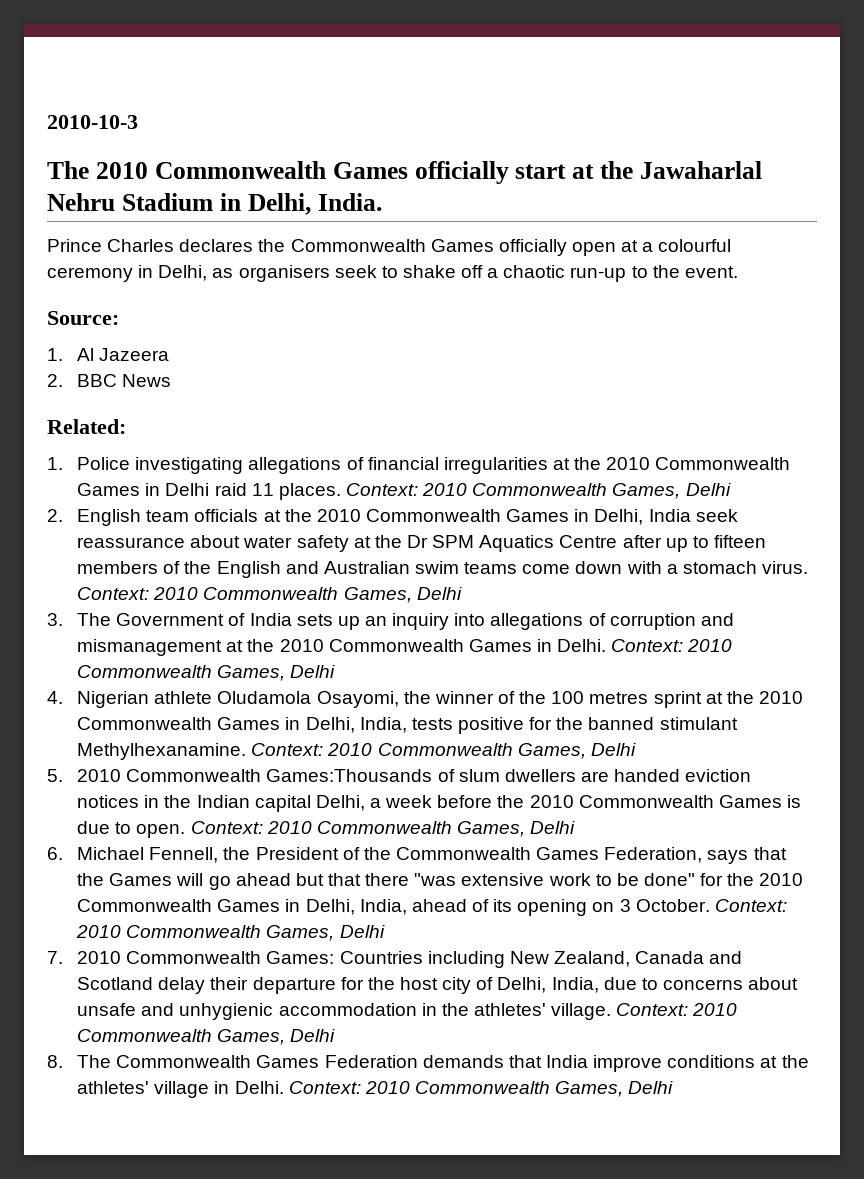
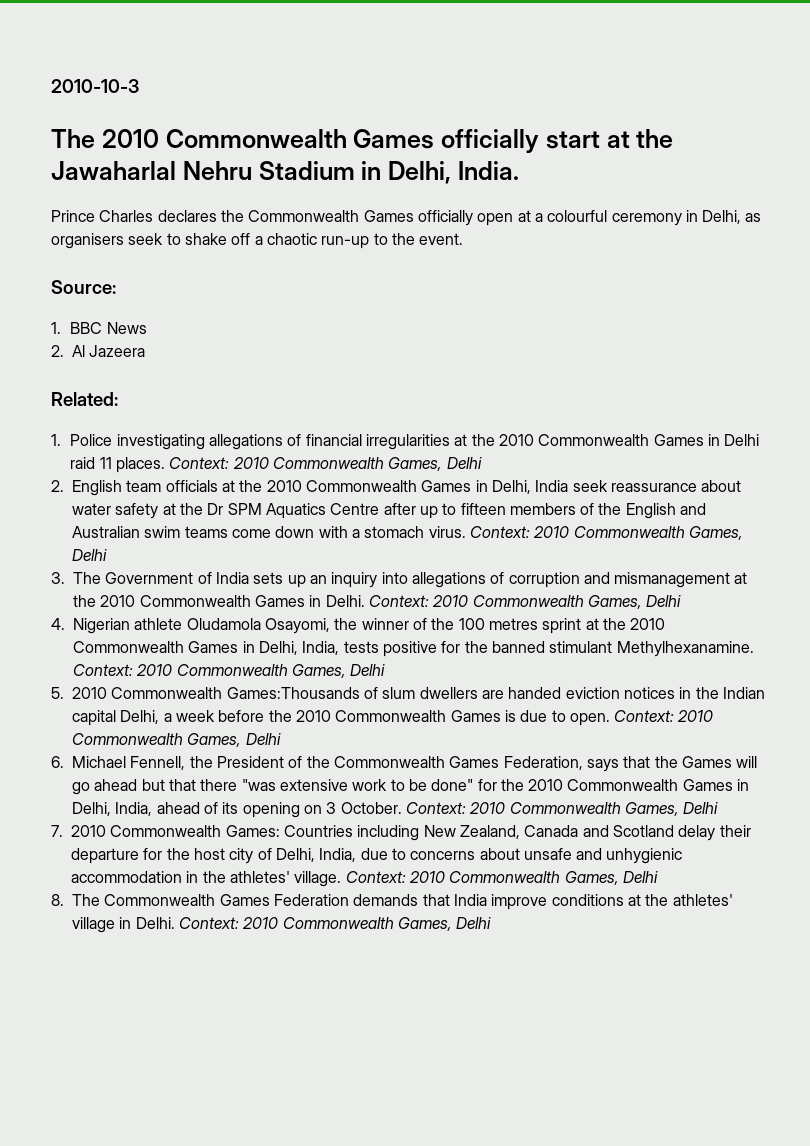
(63, 354) none -> [70,322,147,334] [51,345,64,357] BBC News // 2.
[47,374,172,387] // 2. BBC News -> (146, 351) none

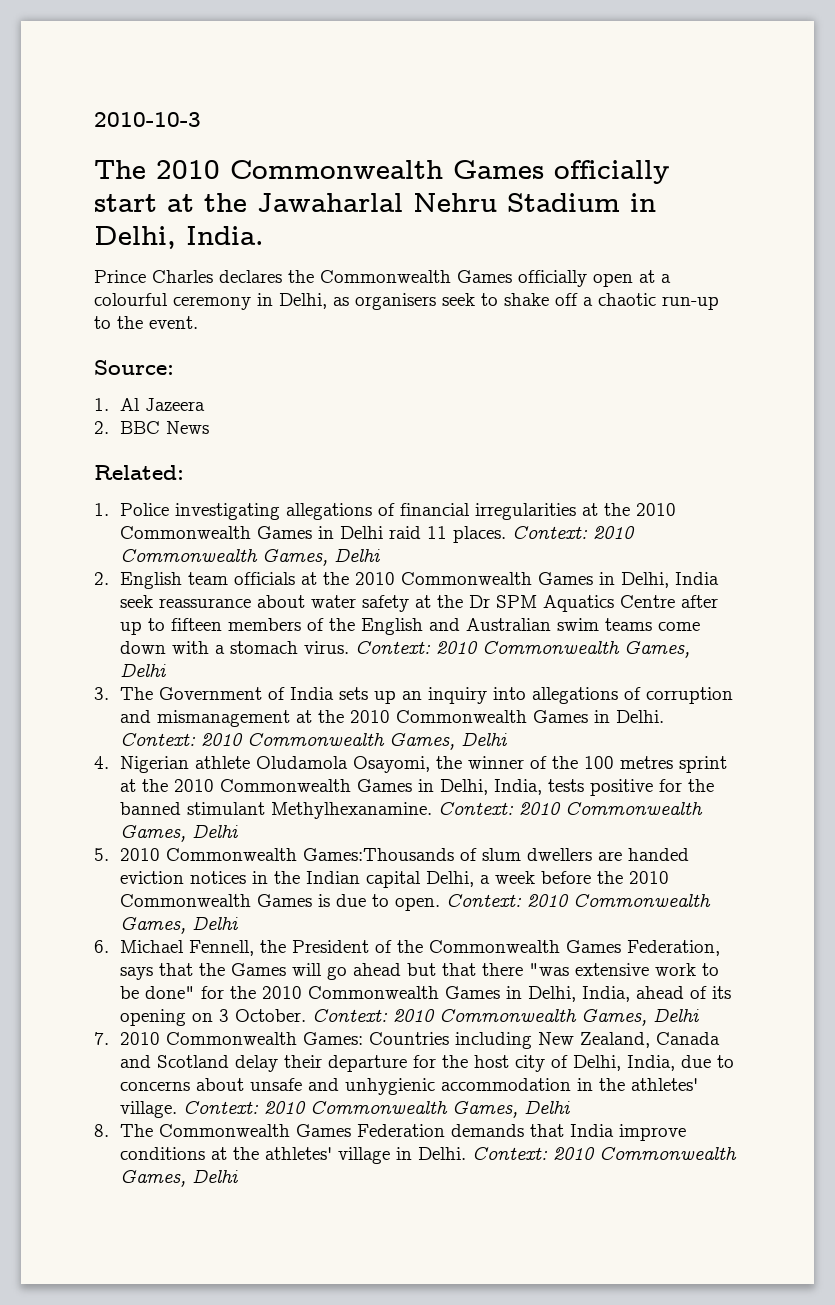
(61, 328) none -> [120,398,206,411] [94,421,109,434] Al Jazeera // 2.
[51,345,146,357] // 2. Al Jazeera -> (210, 427) none

